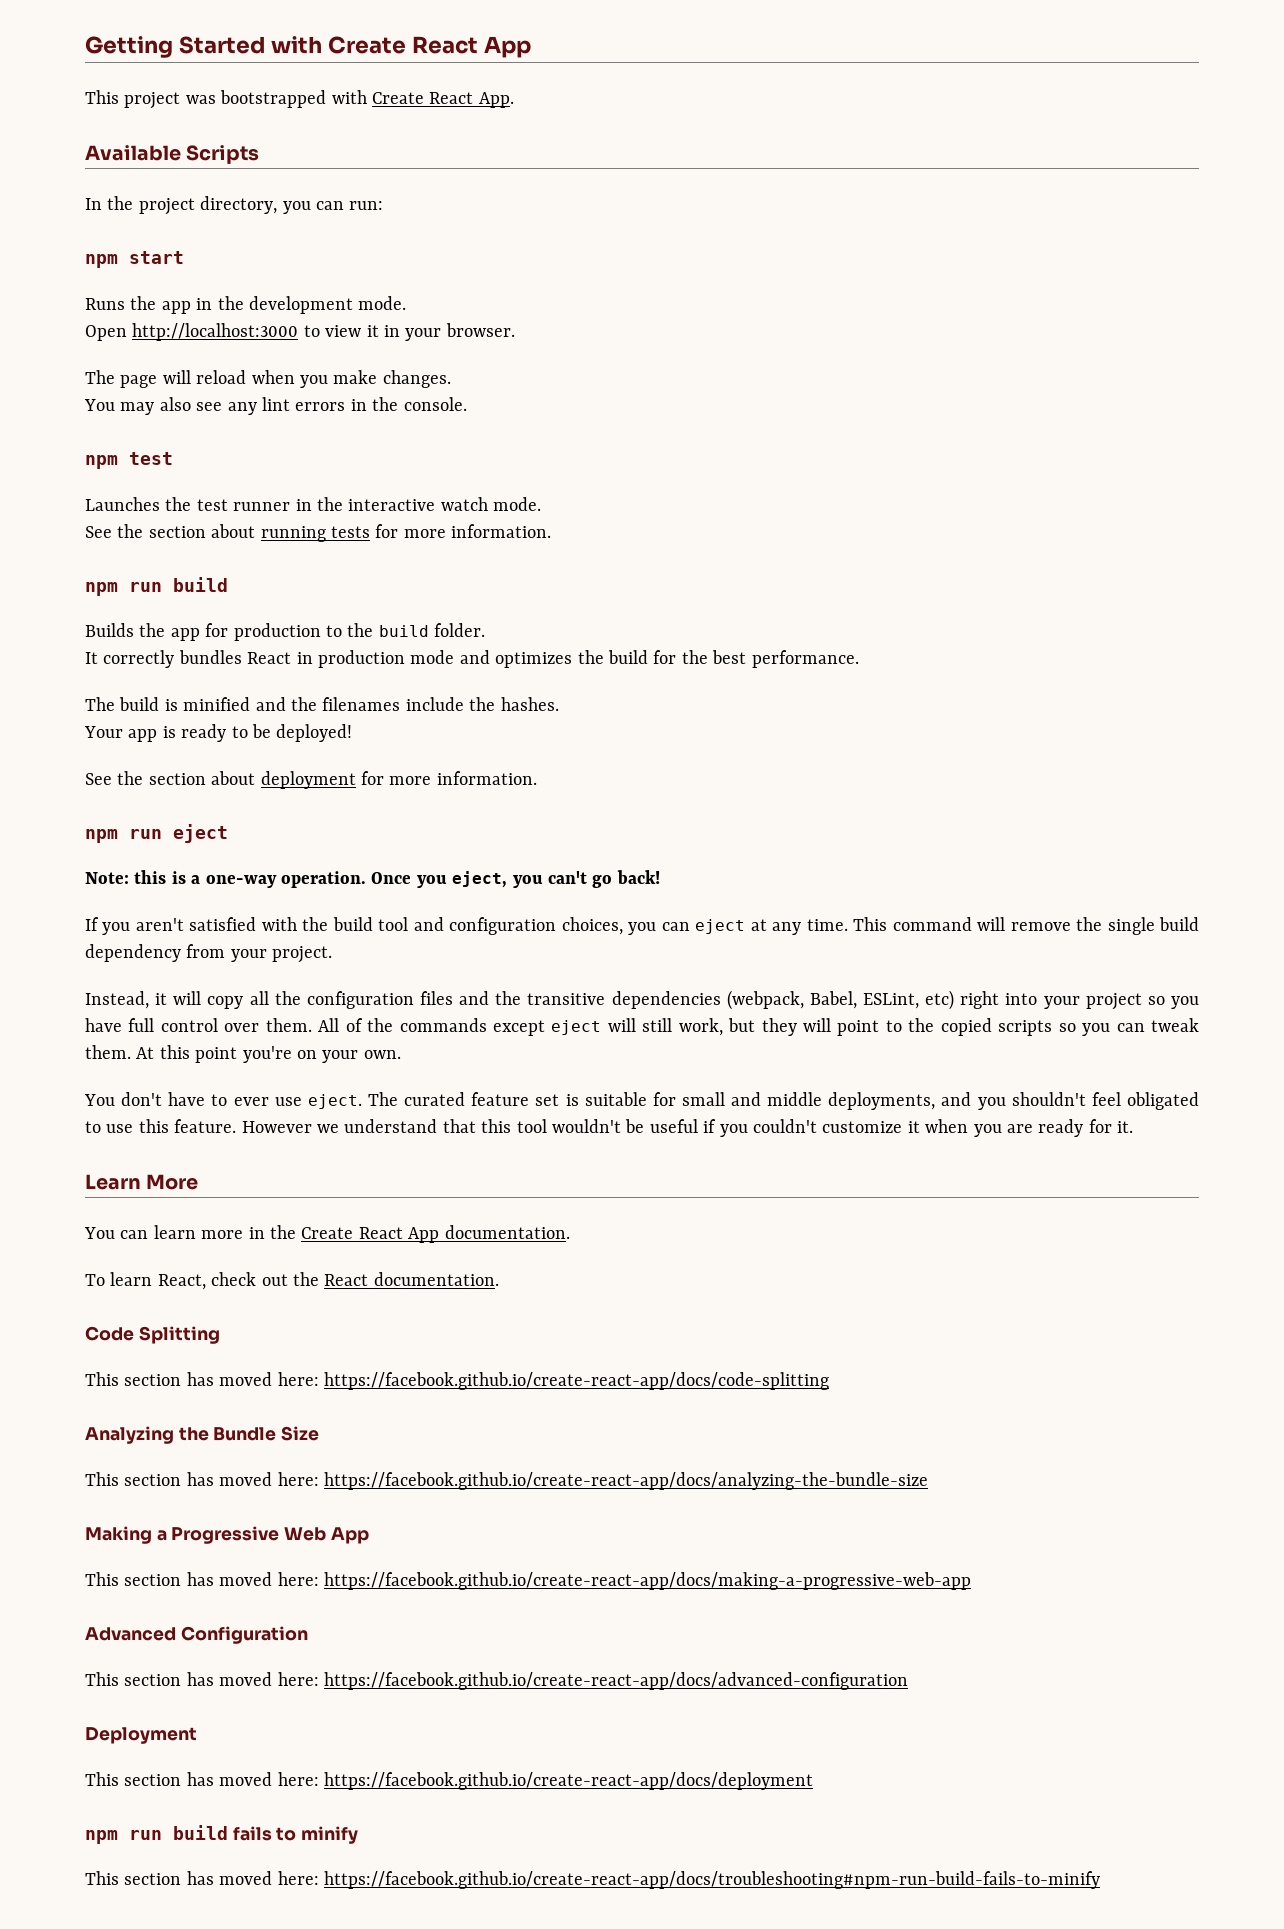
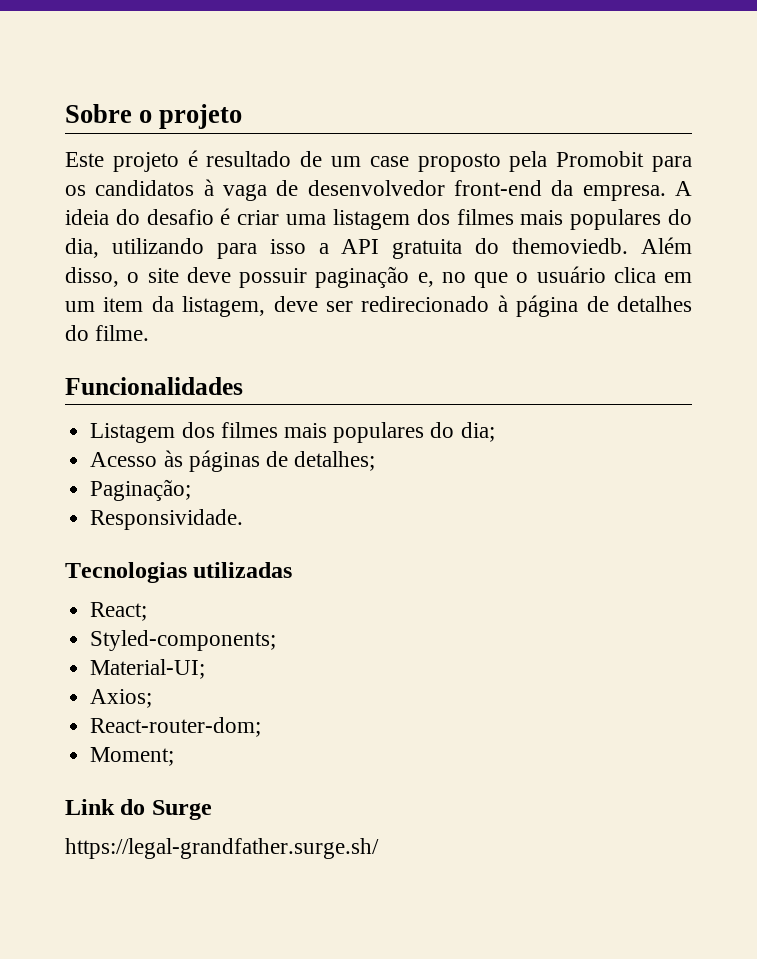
[85,36,531,58] [85,90,514,109] [85,145,260,164] [85,196,384,215] [85,251,184,268] [85,296,407,314] [85,323,515,341] [85,370,451,388] [84,397,467,415] [85,452,173,469] [85,497,542,511] [85,524,552,542] [85,577,228,596] [85,623,486,641] [85,650,859,668] [85,697,559,711] [84,724,353,742] [85,771,537,789] [85,824,228,843] [85,870,660,888] [85,917,1200,935] [85,944,333,963] [85,990,1199,1010] [85,1018,1200,1036] [85,1045,401,1063] [84,1092,1199,1110] [85,1119,1134,1137] [85,1174,199,1190] [84,1225,570,1243] [85,1272,499,1290] [85,1326,220,1344] [85,1372,829,1390] [85,1426,320,1444] [85,1472,928,1490] [85,1526,369,1544] [85,1572,971,1590] [85,1626,308,1644] [85,1672,908,1690] [85,1727,197,1744] [85,1772,813,1790] [85,1825,359,1844] [85,1871,1100,1889] Getting Started with Create React App // This project was bootstrapped with Create React App. // Available Scripts // In the project directory, you can run: // npm start // Runs the app in the development mode. // Open http://localhost:3000 to view it in your browser. // The page will reload when you make changes. // You may also see any lint errors in the console. // npm test // Launches the test runner in the interactive watch mode. // See the section about running tests for more information. // npm run build // Builds the app for production to the build folder. // It correctly bundles React in production mode and optimizes the build for the best performance. // The build is minified and the filenames include the hashes. // Your app is ready to be deployed! // See the section about deployment for more information. // npm run eject // Note: this is a one-way operation. Once you eject, you can't go back! // If you aren't satisfied with the build tool and configuration choices, you can eject at any time. This command will remove the single build dependency from your project. // Instead, it will copy all the configuration files and the transitive dependencies (webpack, Babel, ESLint, etc) right into your project so you have full control over them. All of the commands except eject will still work, but they will point to the copied scripts so you can tweak them. At this point you're on your own. // You don't have to ever use eject. The curated feature set is suitable for small and middle deployments, and you shouldn't feel obligated to use this feature. However we understand that this tool wouldn't be useful if you couldn't customize it when you are ready for it. // Learn More // You can learn more in the Create React App documentation. // To learn React, check out the React documentation. // Code Splitting // This section has moved here: https://facebook.github.io/create-react-app/docs/code-splitting // Analyzing the Bundle Size // This section has moved here: https://facebook.github.io/create-react-app/docs/analyzing-the-bundle-size // Making a Progressive Web App // This section has moved here: https://facebook.github.io/create-react-app/docs/making-a-progressive-web-app // Advanced Configuration // This section has moved here: https://facebook.github.io/create-react-app/docs/advanced-configuration // Deployment // This section has moved here: https://facebook.github.io/create-react-app/docs/deployment // npm run build fails to minify // This section has moved here: https://facebook.github.io/create-react-app/docs/troubleshooting#npm-run-build-fails-to-minify -> [65,104,243,129] [65,150,692,172] [65,179,693,201] [65,208,692,230] [65,237,693,259] [65,266,692,288] [65,295,692,317] [65,325,150,341] [65,377,243,395] [90,422,495,443] [90,450,376,472] [90,479,192,501] [90,509,244,530] [65,562,293,583] [90,602,148,621] [90,630,277,651] [90,659,206,679] [90,689,153,708] [90,717,262,737] [90,747,175,766] [65,799,212,820] [65,838,379,859] Sobre o projeto // Este projeto é resultado de um case proposto pela Promobit para os candidatos à vaga de desenvolvedor front-end da empresa. A ideia do desafio é criar uma listagem dos filmes mais populares do dia, utilizando para isso a API gratuita do themoviedb. Além disso, o site deve possuir paginação e, no que o usuário clica em um item da listagem, deve ser redirecionado à página de detalhes do filme. // Funcionalidades // Listagem dos filmes mais populares do dia; // Acesso às páginas de detalhes; // Paginação; // Responsividade. // Tecnologias utilizadas // React; // Styled-components; // Material-UI; // Axios; // React-router-dom; // Moment; // Link do Surge // https://legal-grandfather.surge.sh/

